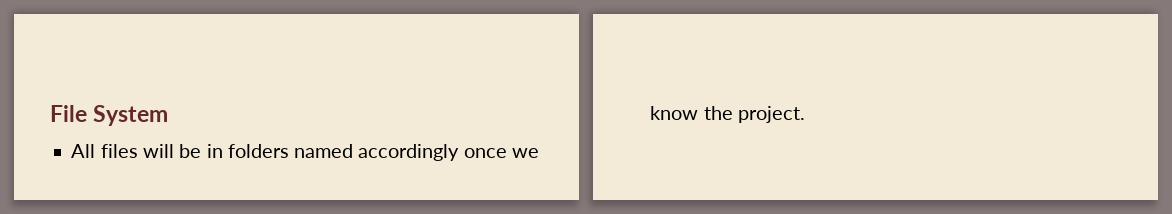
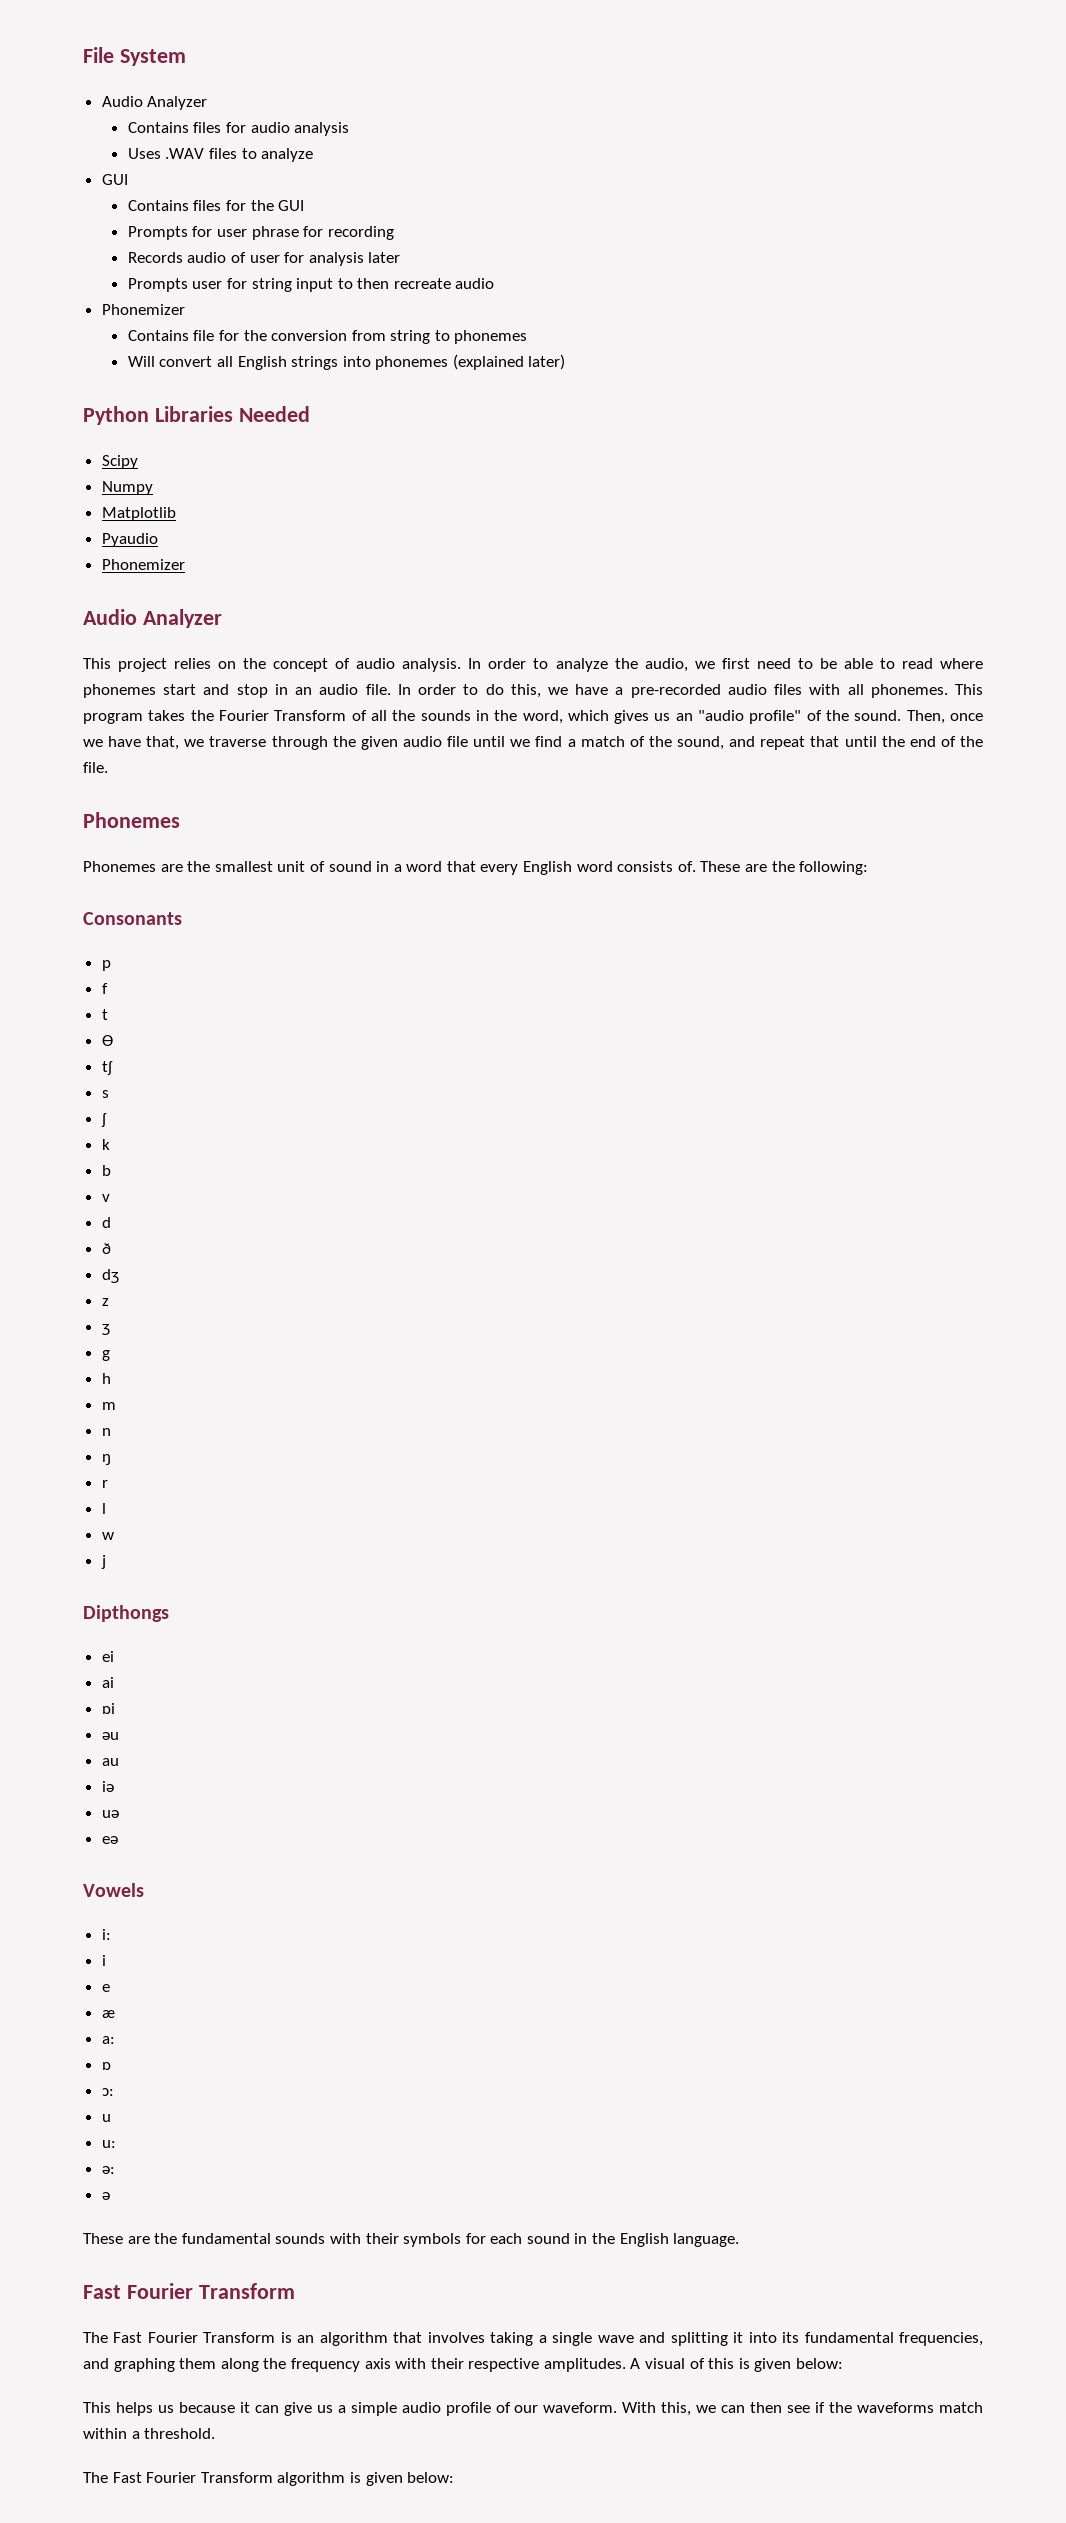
[71,144,539,161] [650,106,805,123] All files will be in folders named accordingly once we know the project. -> [101,96,208,110] [127,122,350,136] [127,148,314,162] [101,174,128,185] [127,200,305,211] [127,226,394,240] [127,252,401,266] [127,278,495,292] [101,304,185,315] [127,330,528,344] [127,354,566,370] [83,406,310,425] [101,455,138,469] [101,481,153,495] [101,507,176,521] [101,533,158,547] [101,559,185,570] [83,609,222,628] [83,658,983,672] [83,684,984,698] [83,710,984,724] [83,736,984,750] [83,762,108,773] [83,812,180,828] [83,861,869,875] [83,912,182,925] [101,960,111,971] [101,983,108,994] [101,1009,108,1020] [101,1035,113,1046] [101,1061,113,1075] [101,1090,109,1098] [100,1113,107,1127] [101,1139,110,1150] [101,1165,111,1176] [101,1194,110,1202] [101,1217,111,1228] [101,1243,111,1254] [101,1269,119,1283] [101,1298,109,1306] [101,1324,110,1335] [101,1350,110,1361] [101,1373,111,1384] [101,1402,116,1410] [101,1428,111,1436] [101,1454,111,1465] [101,1480,108,1488] [101,1503,106,1514] [101,1532,114,1540] [100,1555,106,1569] [83,1605,169,1622] [101,1651,114,1662] [101,1677,114,1688] [101,1703,115,1714] [101,1732,119,1740] [101,1758,119,1766] [101,1781,114,1792] [101,1810,119,1818] [101,1836,118,1844] [83,1883,144,1897] [101,1929,111,1940] [101,1955,106,1966] [101,1984,110,1992] [101,2010,115,2018] [101,2036,115,2044] [101,2062,111,2070] [101,2088,114,2096] [101,2114,111,2122] [101,2140,116,2148] [101,2166,115,2174] [101,2192,110,2200] [83,2233,740,2247] [83,2283,295,2299] [83,2332,984,2346] [83,2358,844,2372] [83,2402,984,2416] [83,2428,216,2439] [83,2472,455,2486] Audio Analyzer // Contains files for audio analysis // Uses .WAV files to analyze // GUI // Contains files for the GUI // Prompts for user phrase for recording // Records audio of user for analysis later // Prompts user for string input to then recreate audio // Phonemizer // Contains file for the conversion from string to phonemes // Will convert all English strings into phonemes (explained later) // Python Libraries Needed // Scipy // Numpy // Matplotlib // Pyaudio // Phonemizer // Audio Analyzer // This project relies on the concept of audio analysis. In order to analyze the audio, we first need to be able to read where phonemes start and stop in an audio file. In order to do this, we have a pre-recorded audio files with all phonemes. This program takes the Fourier Transform of all the sounds in the word, which gives us an "audio profile" of the sound. Then, once we have that, we traverse through the given audio file until we find a match of the sound, and repeat that until the end of the file. // Phonemes // Phonemes are the smallest unit of sound in a word that every English word consists of. These are the following: // Consonants // p // f // t // Ɵ // tʃ // s // ʃ // k // b // v // d // ð // dʒ // z // ʒ // g // h // m // n // ŋ // r // l // w // j // Dipthongs // ei // ai // ɒi // əu // au // iə // uə // eə // Vowels // i: // i // e // æ // a: // ɒ // ɔ: // u // u: // ə: // ə // These are the fundamental sounds with their symbols for each sound in the English language. // Fast Fourier Transform // The Fast Fourier Transform is an algorithm that involves taking a single wave and splitting it into its fundamental frequencies, and graphing them along the frequency axis with their respective amplitudes. A visual of this is given below: // This helps us because it can give us a simple audio profile of our waveform. With this, we can then see if the waveforms match within a threshold. // The Fast Fourier Transform algorithm is given below:

